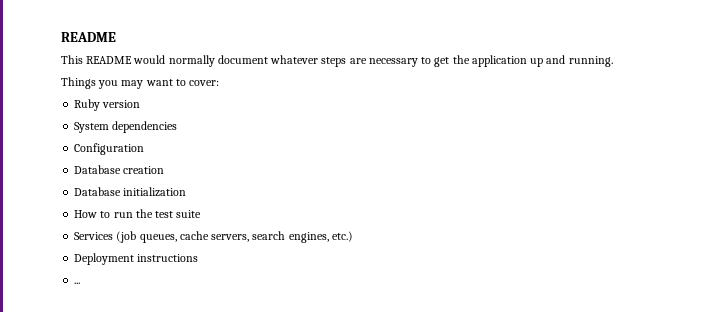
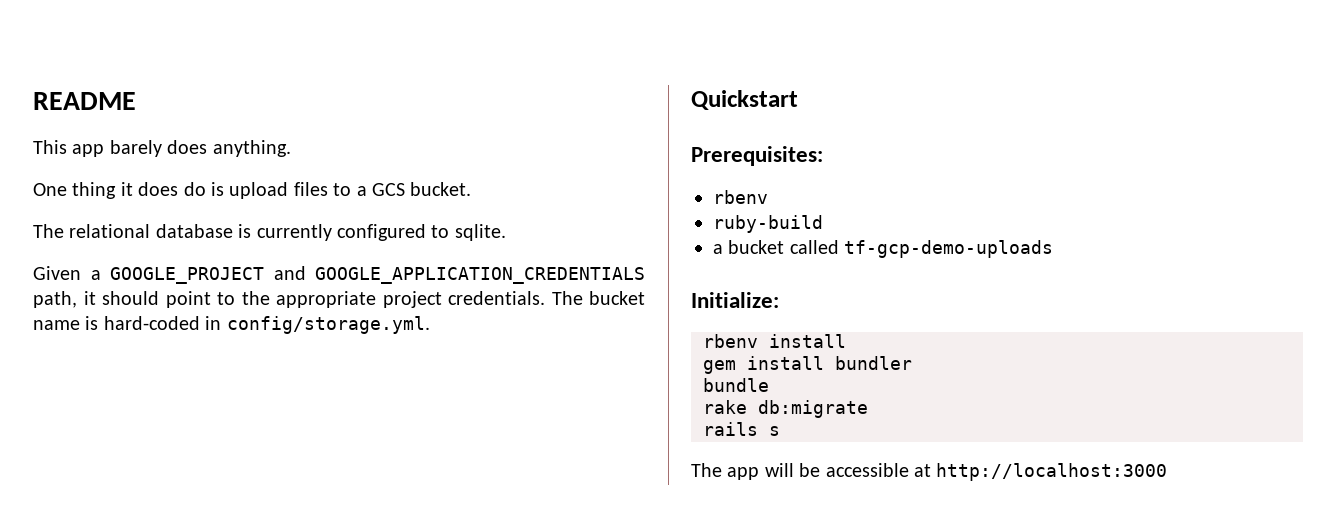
[86,55,613,67] [61,77,220,89] [74,99,141,111] [74,121,178,133] [74,143,145,155] [74,165,165,174] [74,187,187,197] [74,209,202,218] [74,231,353,243] [74,253,199,265] [74,282,81,284] README would normally document whatever steps are necessary to get the application up and running. // Things you may want to cover: // Ruby version // System dependencies // Configuration // Database creation // Database initialization // How to run the test suite // Services (job queues, cache servers, search engines, etc.) // Deployment instructions // ... -> [72,140,291,157] [33,182,472,199] [33,224,506,241] [33,266,645,284] [33,291,645,308] [33,316,430,334] [691,90,798,110] [691,146,823,166] [713,190,768,204] [713,215,823,233] [713,240,1054,258] [691,292,779,308] [703,334,846,348] [703,356,912,374] [703,378,769,392] [703,400,868,418] [703,422,780,436] [691,463,1168,481] app barely does anything. // One thing it does do is upload files to a GCS bucket. // The relational database is currently configured to sqlite. // Given a GOOGLE_PROJECT and GOOGLE_APPLICATION_CREDENTIALS path, it should point to the appropriate project credentials. The bucket name is hard-coded in config/storage.yml. // Quickstart // Prerequisites: // rbenv // ruby-build // a bucket called tf-gcp-demo-uploads // Initialize: // rbenv install // gem install bundler // bundle // rake db:migrate // rails s // The app will be accessible at http://localhost:3000

